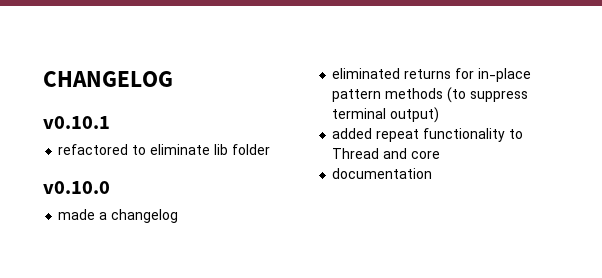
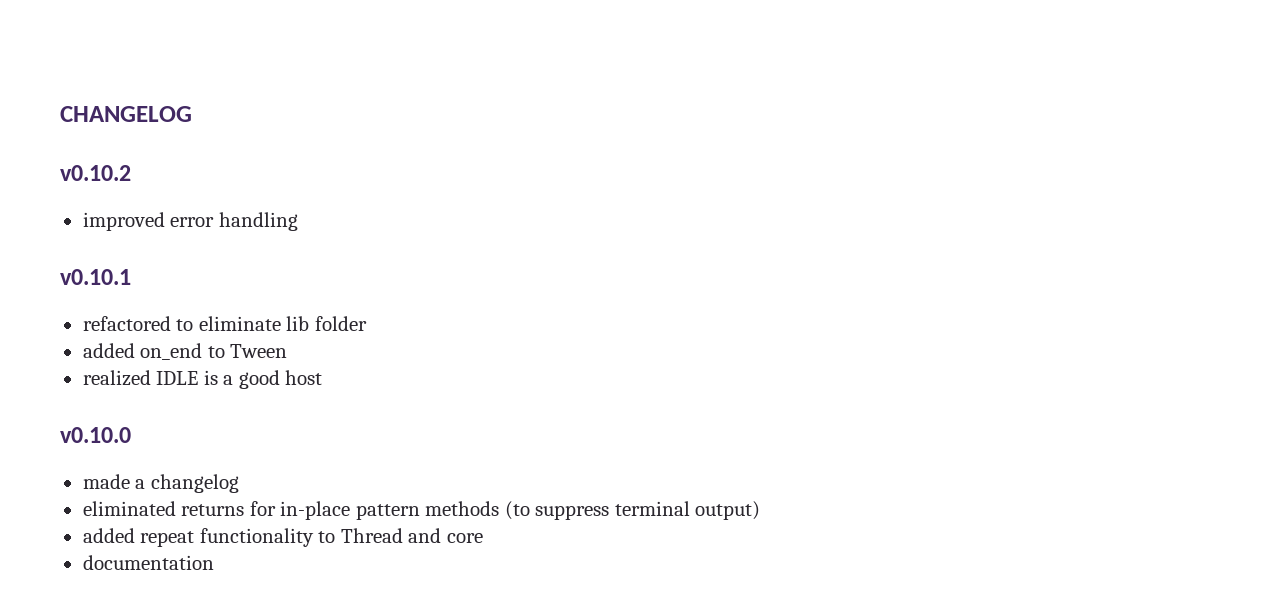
(173, 79) none -> [60,165,131,181] [82,212,298,231] // v0.10.2 // improved error handling
(271, 149) none -> [82,343,288,360] [82,370,323,389] // added on_end to Tween // realized IDLE is a good host

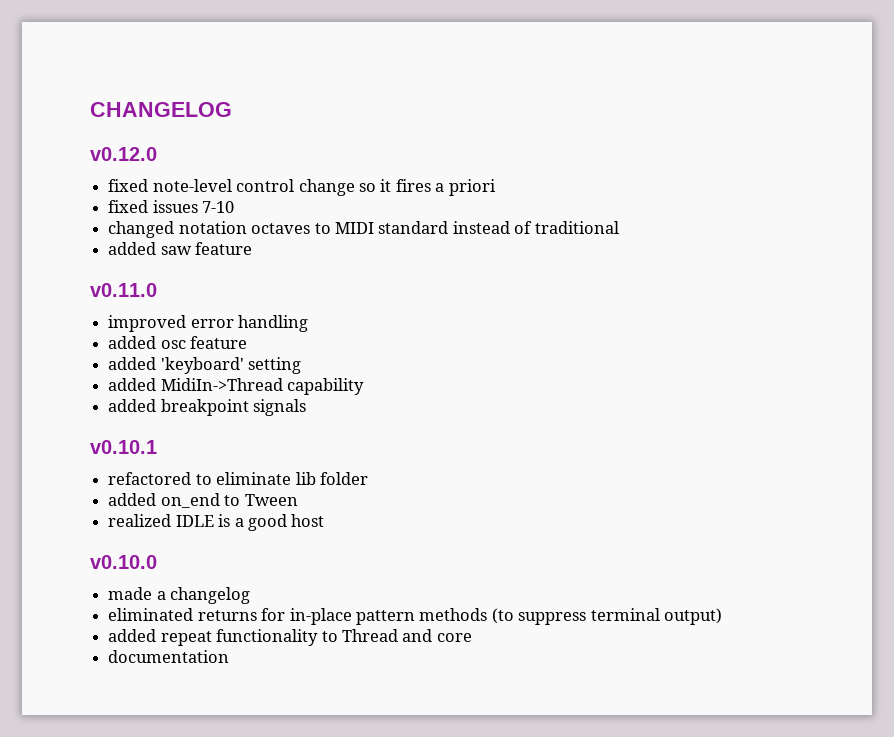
[60,165,131,181] [82,212,298,231] v0.10.2 // improved error handling -> [90,147,157,161] [108,179,496,196] [108,200,235,213] [108,221,619,238] [108,242,253,255] [90,283,157,297] [108,315,309,332] [108,336,248,349] [108,357,302,374] [108,378,365,395] [108,399,307,416] v0.12.0 // fixed note-level control change so it fires a priori // fixed issues 7-10 // changed notation octaves to MIDI standard instead of traditional // added saw feature // v0.11.0 // improved error handling // added osc feature // added 'keyboard' setting // added MidiIn->Thread capability // added breakpoint signals

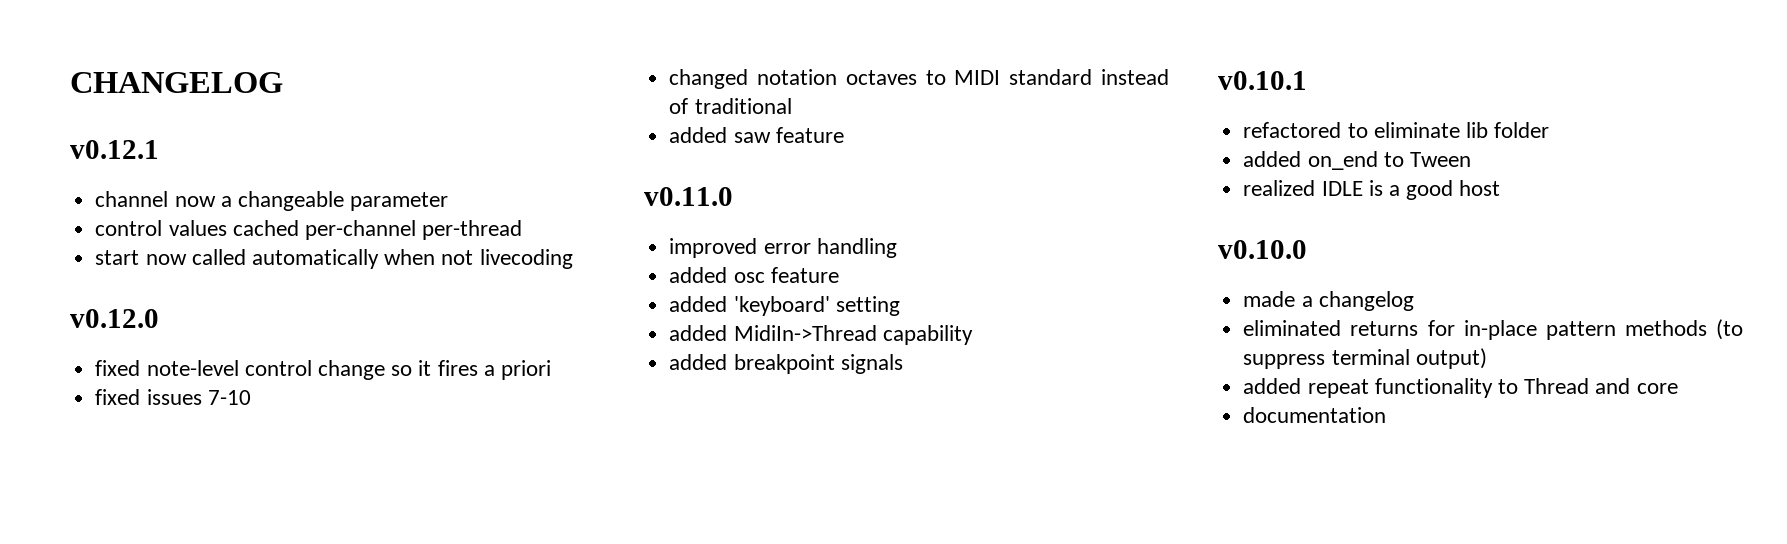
(232, 109) none -> [70,140,159,159] [95,191,449,211] [95,220,523,240] [95,249,573,269] // v0.12.1 // channel now a changeable parameter // control values cached per-channel per-thread // start now called automatically when not livecoding

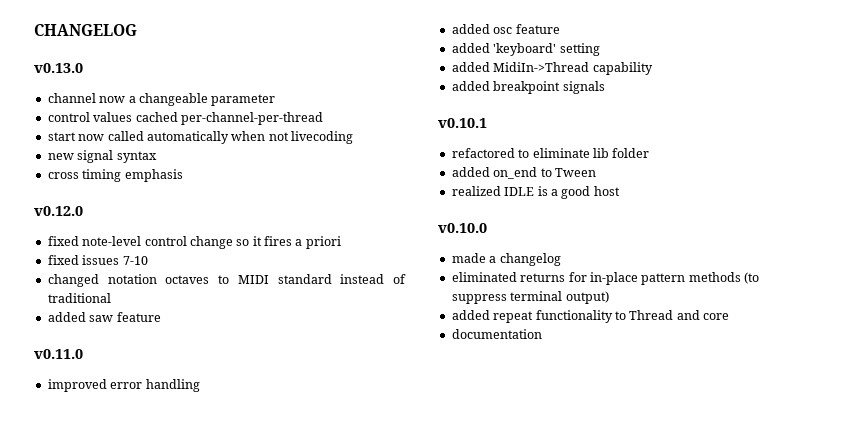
[70,140,159,159] v0.12.1 -> [34,63,83,73] v0.13.0
[304,220,523,240] per-channel per-thread -> [180,112,323,125] per-channel-per-thread
(573, 259) none -> [47,150,157,163] [47,169,183,182] // new signal syntax // cross timing emphasis

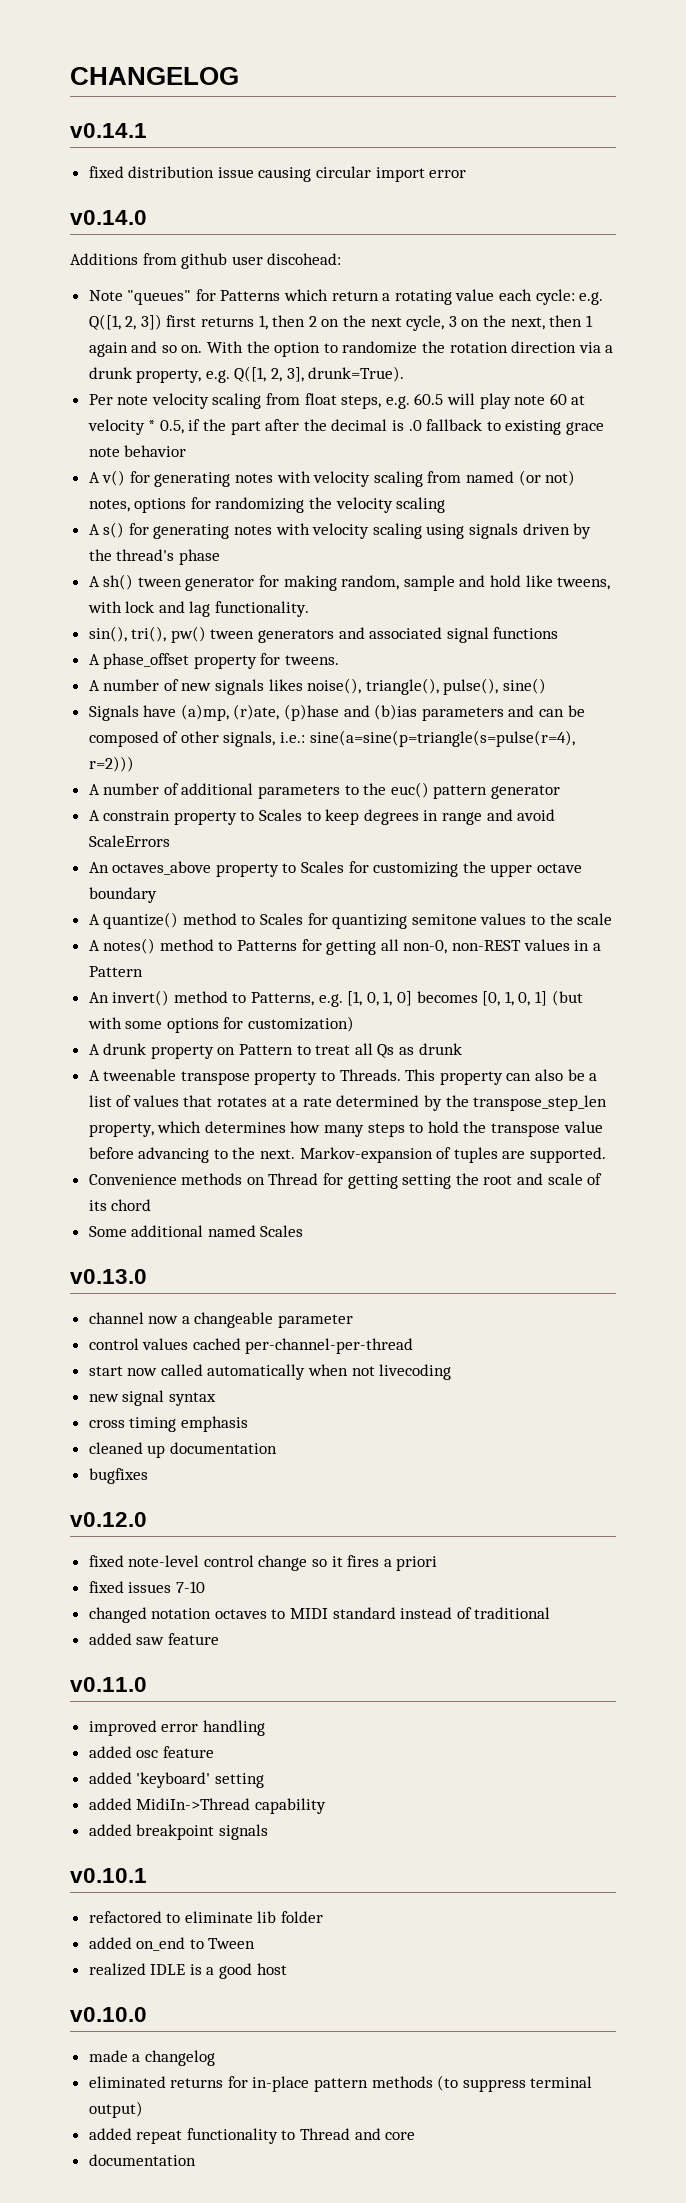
(137, 30) none -> [70,123,147,138] [88,166,467,182] [70,210,147,225] [70,253,342,269] [88,289,604,305] [88,314,593,331] [88,341,614,357] [88,366,405,383] [88,393,586,409] [87,419,604,435] [88,445,187,457] [88,470,576,487] [88,497,446,513] [88,522,592,539] [88,549,220,565] [88,574,611,591] [87,601,310,617] [88,626,559,643] [88,653,340,669] [88,678,547,695] [88,704,585,721] [88,730,575,747] [88,756,134,772] [88,782,561,799] [88,809,556,825] [88,835,170,847] [88,861,583,877] [88,887,157,903] [88,912,613,929] [88,938,601,955] [88,966,143,977] [88,990,583,1007] [87,1016,355,1033] [88,1043,462,1059] [88,1069,598,1085] [88,1095,608,1111] [88,1121,603,1137] [88,1147,607,1163] [88,1173,603,1189] [88,1199,152,1211] [88,1225,304,1237] // v0.14.1 // fixed distribution issue causing circular import error // v0.14.0 // Additions from github user discohead: // Note "queues" for Patterns which return a rotating value each cycle: e.g. Q([1, 2, 3]) first returns 1, then 2 on the next cycle, 3 on the next, then 1 again and so on. With the option to randomize the rotation direction via a drunk property, e.g. Q([1, 2, 3], drunk=True). // Per note velocity scaling from float steps, e.g. 60.5 will play note 60 at velocity * 0.5, if the part after the decimal is .0 fallback to existing grace note behavior // A v() for generating notes with velocity scaling from named (or not) notes, options for randomizing the velocity scaling // A s() for generating notes with velocity scaling using signals driven by the thread's phase // A sh() tween generator for making random, sample and hold like tweens, with lock and lag functionality. // sin(), tri(), pw() tween generators and associated signal functions // A phase_offset property for tweens. // A number of new signals likes noise(), triangle(), pulse(), sine() // Signals have (a)mp, (r)ate, (p)hase and (b)ias parameters and can be composed of other signals, i.e.: sine(a=sine(p=triangle(s=pulse(r=4), r=2))) // A number of additional parameters to the euc() pattern generator // A constrain property to Scales to keep degrees in range and avoid ScaleErrors // An octaves_above property to Scales for customizing the upper octave boundary // A quantize() method to Scales for quantizing semitone values to the scale // A notes() method to Patterns for getting all non-0, non-REST values in a Pattern // An invert() method to Patterns, e.g. [1, 0, 1, 0] becomes [0, 1, 0, 1] (but with some options for customization) // A drunk property on Pattern to treat all Qs as drunk // A tweenable transpose property to Threads. This property can also be a list of values that rotates at a rate determined by the transpose_step_len property, which determines how many steps to hold the transpose value before advancing to the next. Markov-expansion of tuples are supported. // Convenience methods on Thread for getting setting the root and scale of its chord // Some additional named Scales
(183, 175) none -> [88,1442,277,1458] [88,1468,148,1484] // cleaned up documentation // bugfixes

